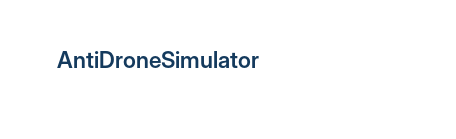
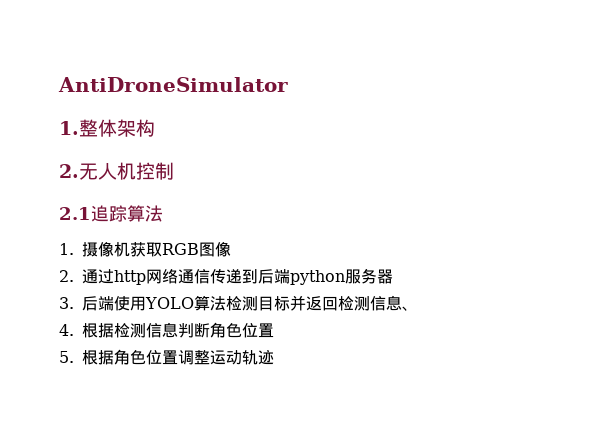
(259, 59) none -> [59,119,155,137] [59,162,174,180] [59,205,163,222] [59,242,231,257] [59,268,393,285] [59,295,418,311] [59,322,274,338] [59,349,274,365] // 1.整体架构 // 2.无人机控制 // 2.1追踪算法 // 1.摄像机获取RGB图像 // 2.通过http网络通信传递到后端python服务器 // 3.后端使用YOLO算法检测目标并返回检测信息、 // 4.根据检测信息判断角色位置 // 5.根据角色位置调整运动轨迹

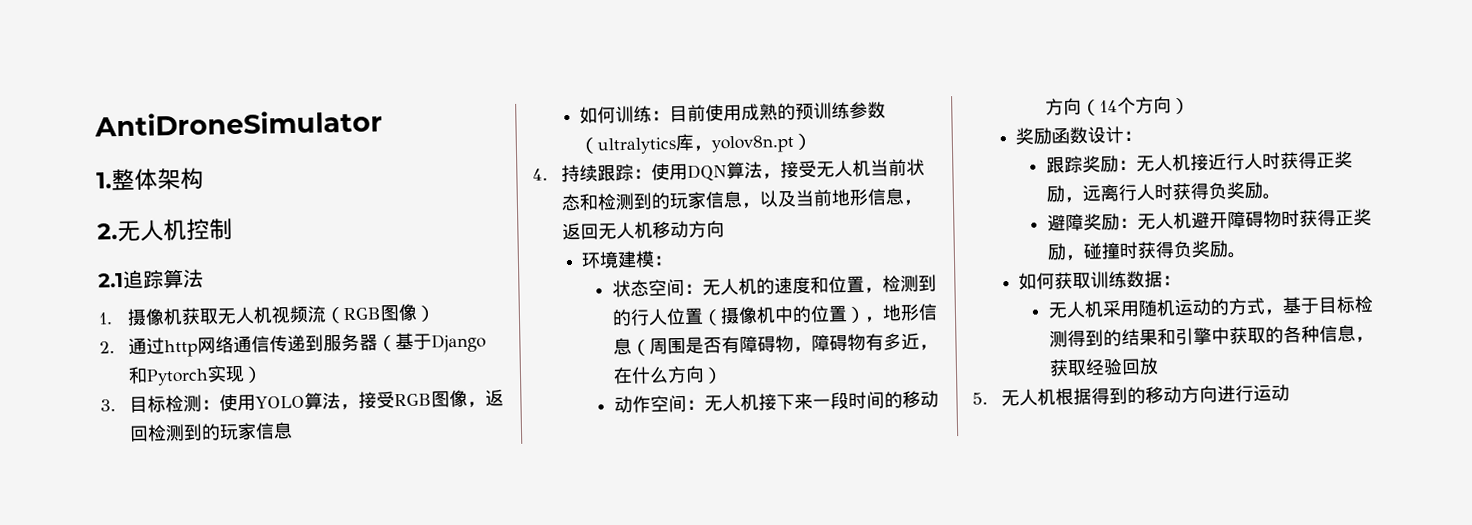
[162,242,231,257] RGB图像 -> [217,303,437,325] 无人机视频流（RGB图像）
[258,269,345,285] 后端python -> (325, 343) none
(393, 276) none -> [377,332,487,353] [128,365,264,386] （基于Django和Pytorch实现）
[82,296,114,311] 后端 -> [129,394,221,413] 目标检测：
[226,295,418,311] [59,322,274,338] [59,349,274,365] 检测目标并返回检测信息、 // 4.根据检测信息判断角色位置 // 5.根据角色位置调整运动轨迹 -> [340,389,505,411] [129,421,294,442] [579,101,887,124] [579,133,813,155] [532,158,926,183] [561,187,924,212] [562,220,726,241] [581,250,674,269] [611,274,937,298] [611,303,938,327] [612,332,938,356] [612,365,723,385] [613,390,939,414] [1044,96,1190,116] [1015,125,1143,145] [1045,150,1353,174] [1045,181,1281,204] [1046,208,1372,232] [1046,240,1246,262] [1018,270,1182,290] [1047,295,1374,319] [1048,324,1374,348] [1048,357,1159,377] [972,384,1291,407] ，接受RGB图像，返回检测到的玩家信息 // 如何训练：目前使用成熟的预训练参数（ultralytics库，yolov8n.pt） // 4.持续跟踪：使用DQN算法，接受无人机当前状态和检测到的玩家信息，以及当前地形信息，返回无人机移动方向 // 环境建模： // 状态空间：无人机的速度和位置，检测到的行人位置（摄像机中的位置），地形信息（周围是否有障碍物，障碍物有多近，在什么方向） // 动作空间：无人机接下来一段时间的移动方向（14个方向） // 奖励函数设计： // 跟踪奖励：无人机接近行人时获得正奖励，远离行人时获得负奖励。 // 避障奖励：无人机避开障碍物时获得正奖励，碰撞时获得负奖励。 // 如何获取训练数据： // 无人机采用随机运动的方式，基于目标检测得到的结果和引擎中获取的各种信息，获取经验回放 // 5.无人机根据得到的移动方向进行运动

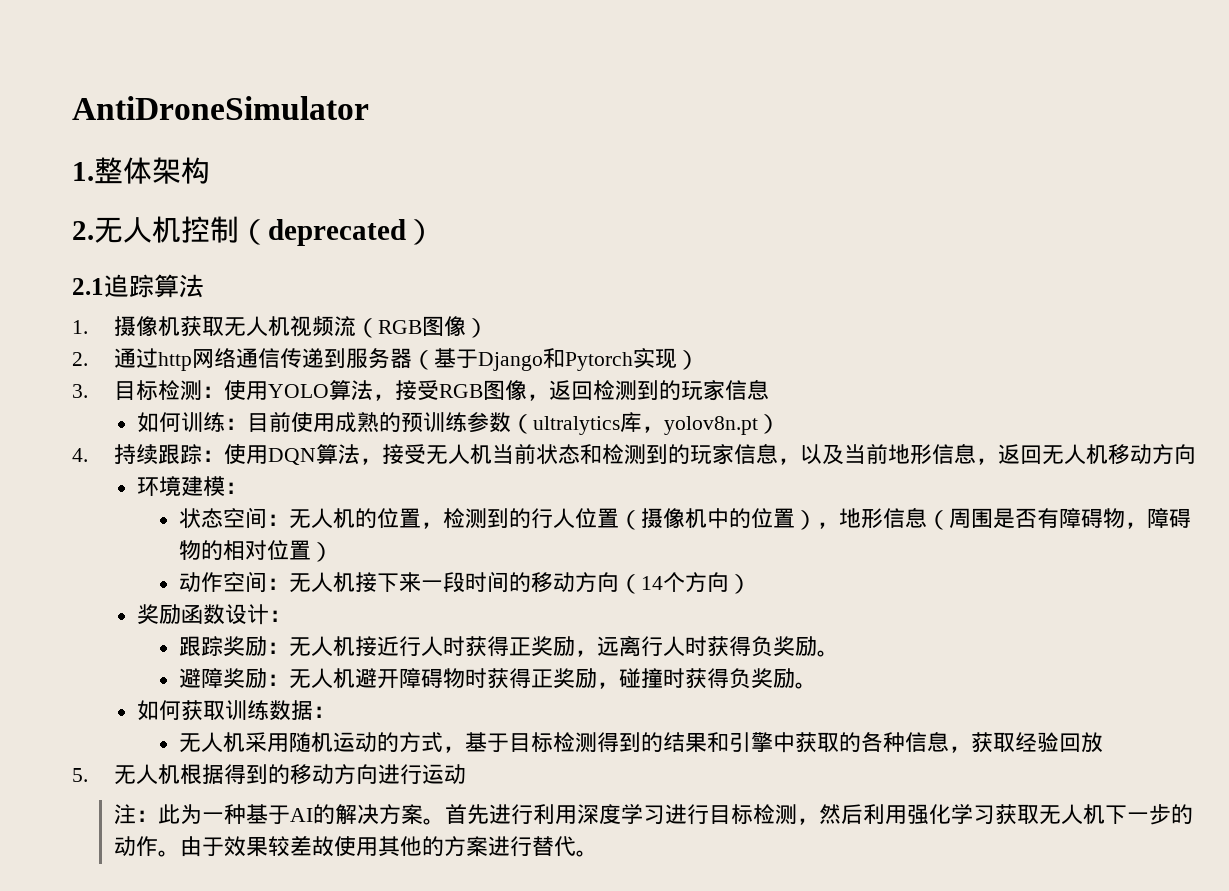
(233, 229) none -> [239,219,435,246] （deprecated）
[773,276,829,295] 速度和 -> (377, 518) none
[864,332,938,351] [612,365,705,385] 有多近，在什么方向 -> [200,540,311,560] 的相对位置
(1291, 393) none -> [113,804,1193,825] [113,835,598,857] // 注：此为一种基于AI的解决方案。首先进行利用深度学习进行目标检测，然后利用强化学习获取无人机下一步的动作。由于效果较差故使用其他的方案进行替代。

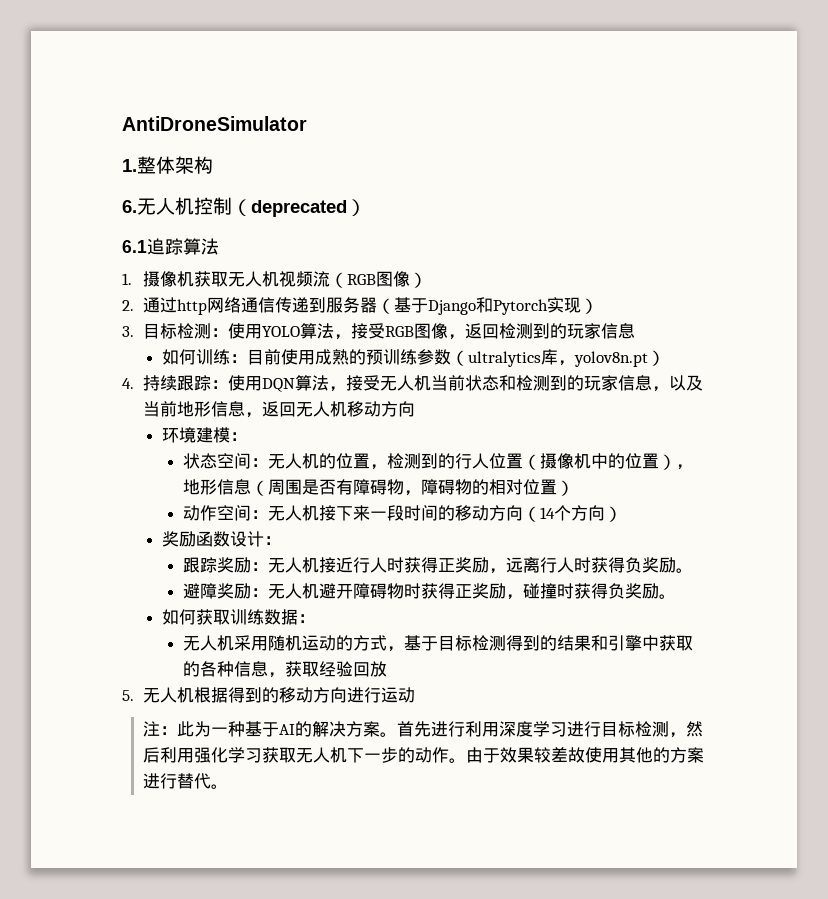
[72,221,94,240] 2. -> [122,200,137,213] 6.
[72,278,104,295] 2.1 -> [122,240,147,253] 6.1

